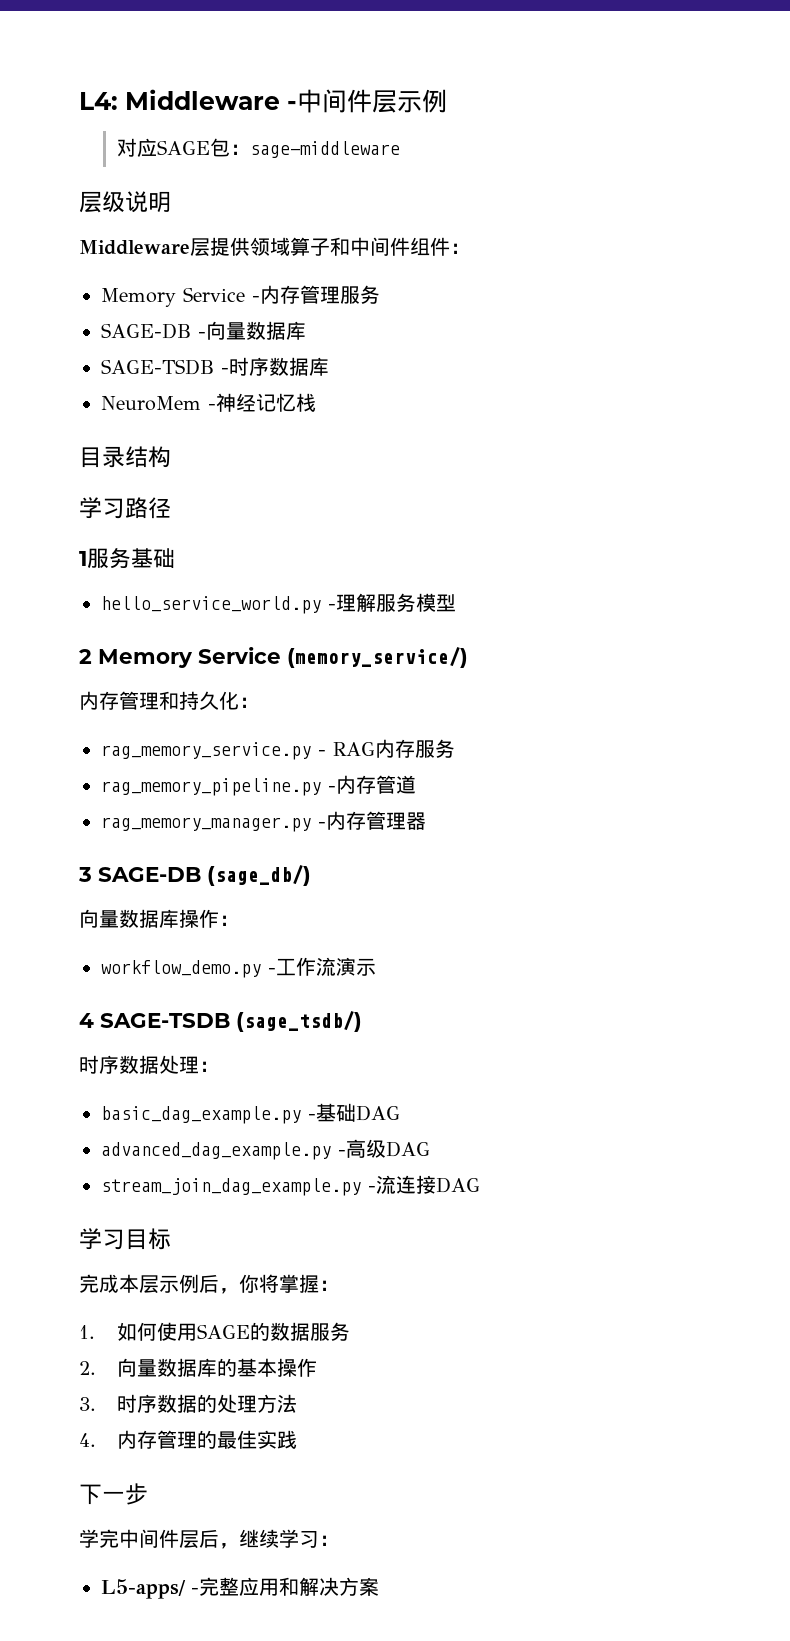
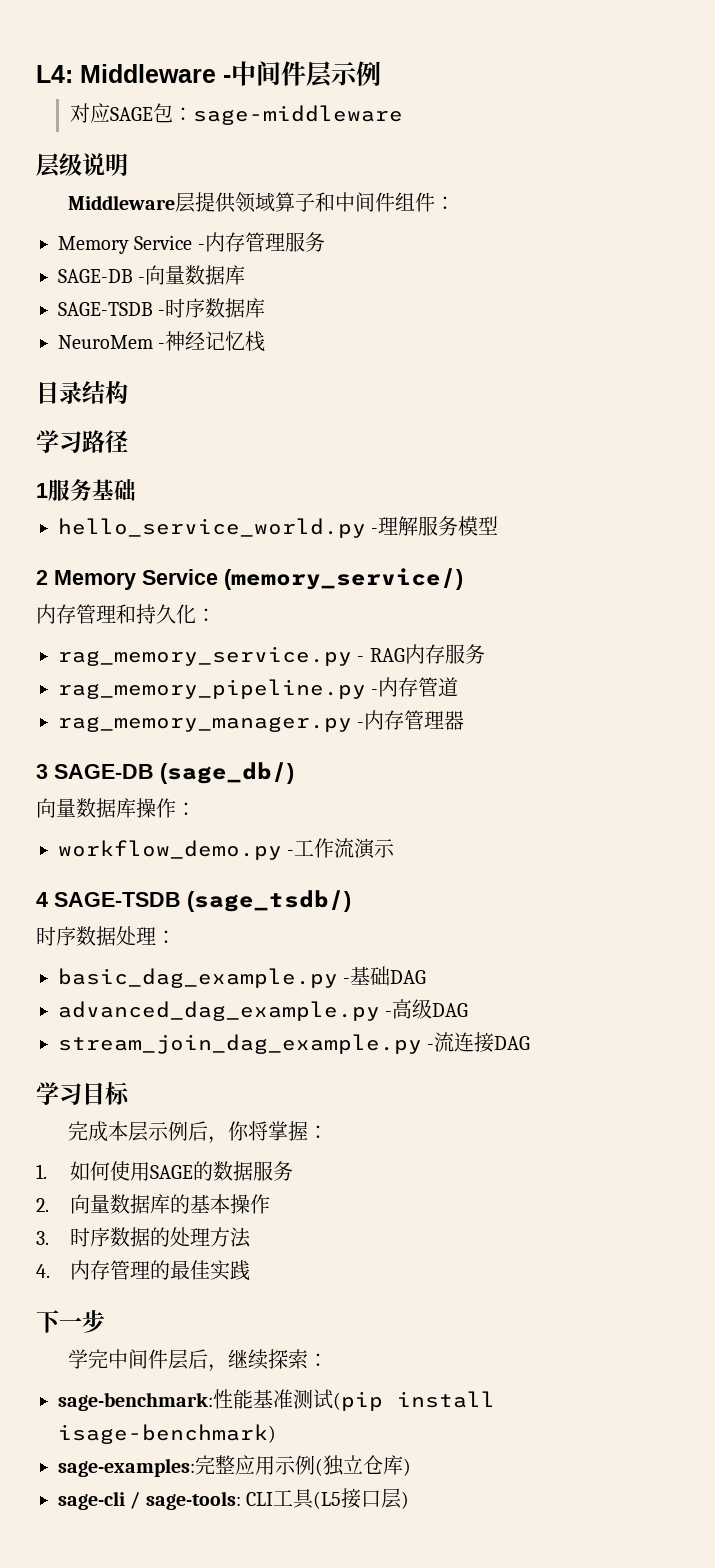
[279,1529,339,1548] [101,1577,379,1599] 学习： // L5-apps/ -完整应用和解决方案 -> [268,1349,329,1369] [58,1389,495,1411] [58,1424,276,1444] [58,1455,411,1477] [58,1488,410,1510] 探索： // sage-benchmark:性能基准测试(pip install isage-benchmark) // sage-examples:完整应用示例(独立仓库) // sage-cli / sage-tools: CLI工具(L5接口层)

